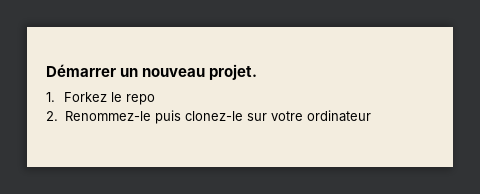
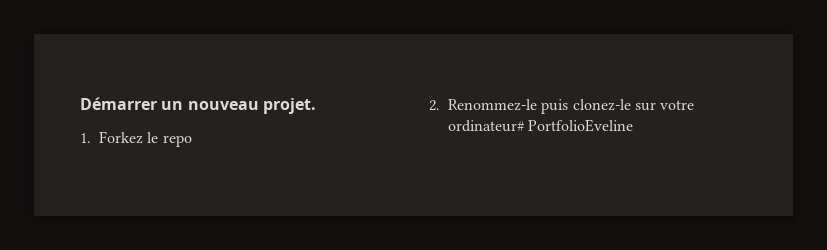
[306,110,371,122] ordinateur -> [448,119,634,132] ordinateur# PortfolioEveline

